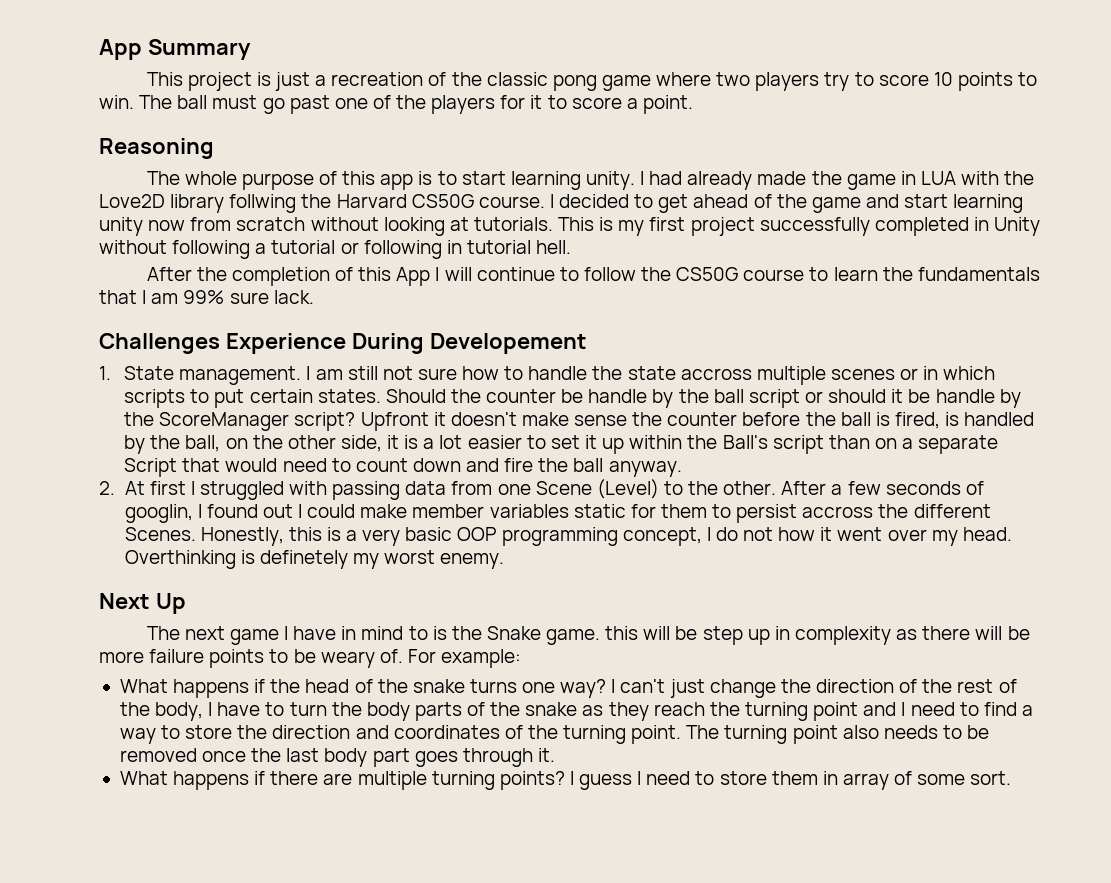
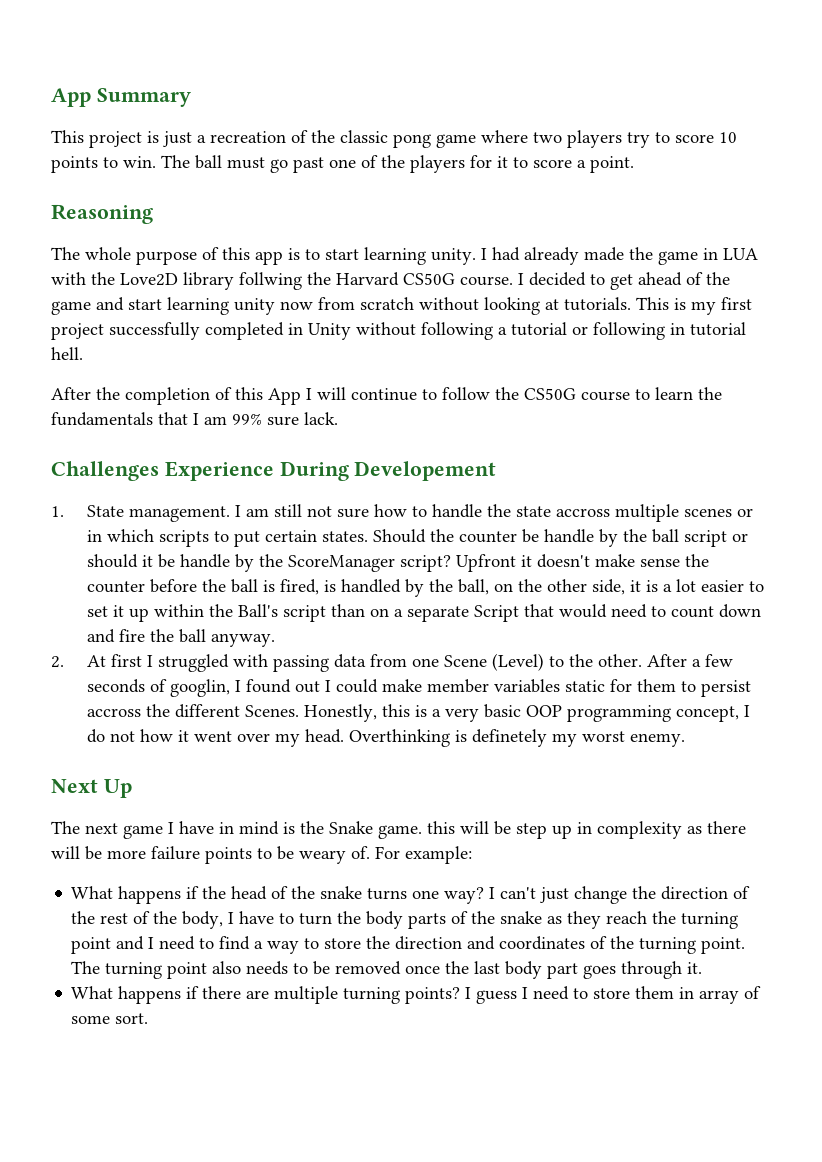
[408,626,428,640] to -> (279, 828) none

